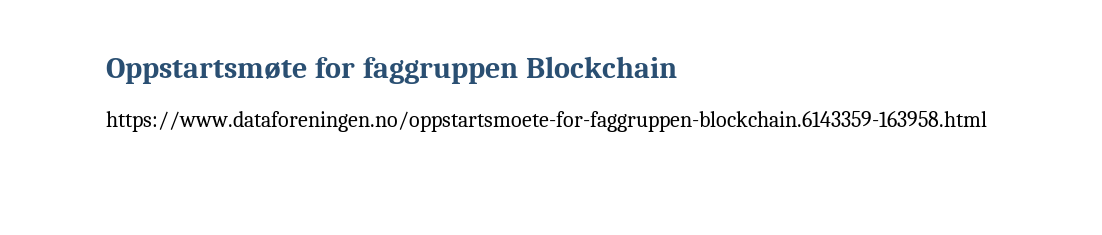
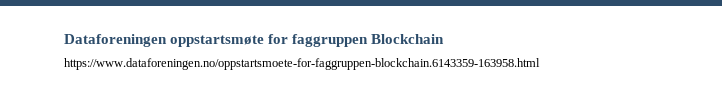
[106,58,307,84] Oppstartsmøte -> [64,34,265,47] Dataforeningen oppstartsmøte

